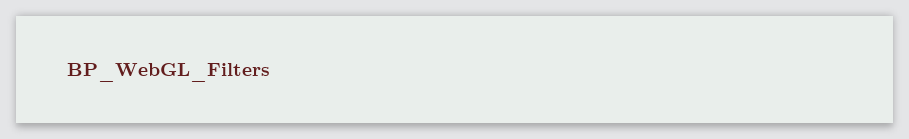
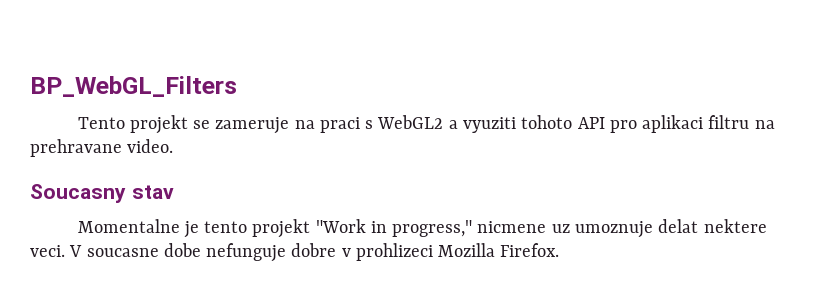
(270, 72) none -> [77,115,775,134] [30,139,174,157] [30,184,174,203] [77,219,767,238] [30,243,560,262] // Tento projekt se zameruje na praci s WebGL2 a vyuziti tohoto API pro aplikaci filtru na prehravane video. // Soucasny stav // Momentalne je tento projekt "Work in progress," nicmene uz umoznuje delat nektere veci. V soucasne dobe nefunguje dobre v prohlizeci Mozilla Firefox.

